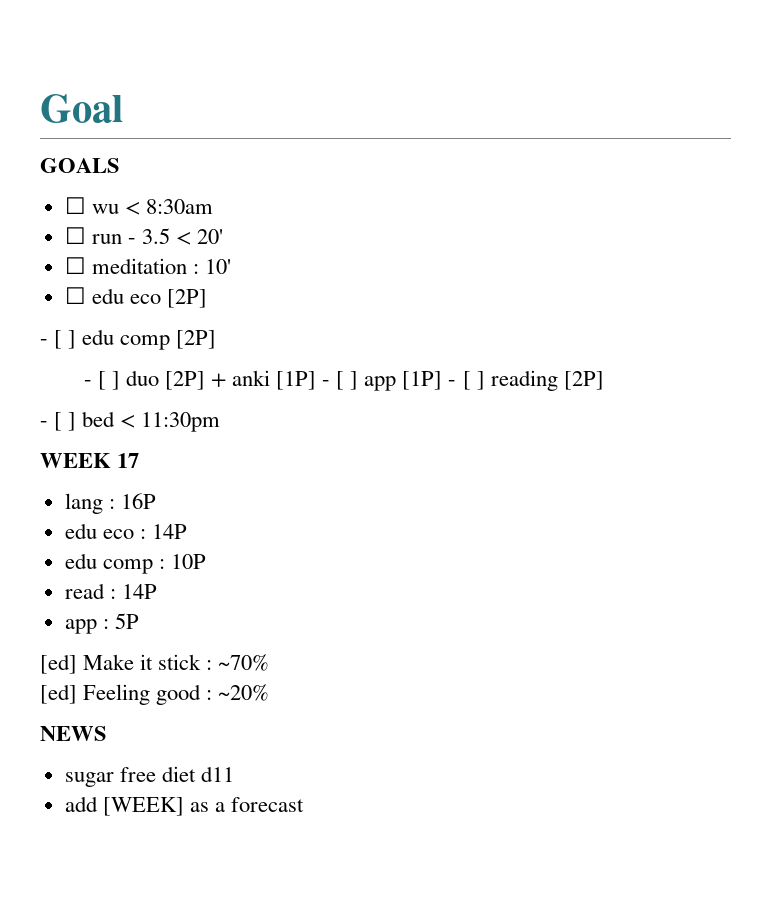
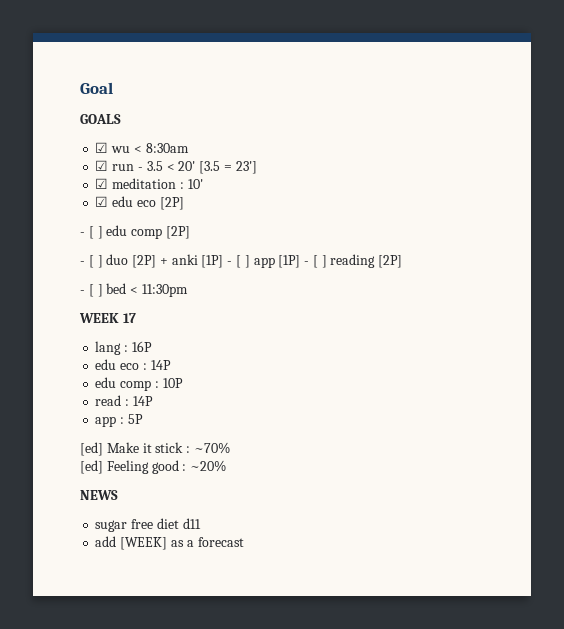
[64,197,86,214] ☐ -> [95,142,109,153] ☑
[64,227,86,244] ☐ -> [95,160,109,171] ☑
[64,257,86,274] // ☐ -> [199,161,257,174] [95,178,109,189] [3.5 = 23'] // ☑
[64,287,86,304] ☐ -> [95,196,109,207] ☑

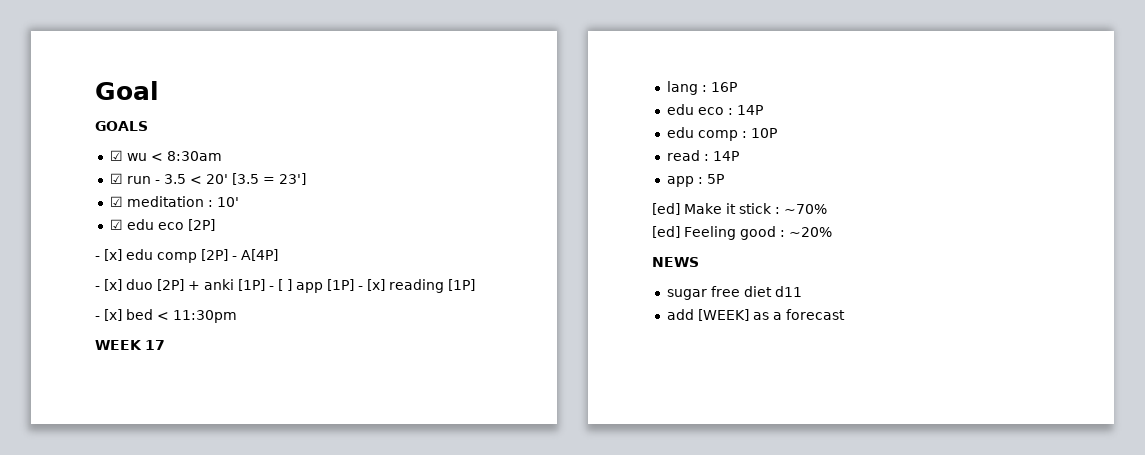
[88,226,103,239] [ ] -> [104,249,122,261] [x]
[80,255,103,268] // - [ ] -> [232,249,278,261] [95,279,122,291] - A[4P] // - [x]
[312,254,403,268] [80,284,103,297] [ ] reading [2P] // - [ ] -> [367,279,475,293] [95,309,122,321] [x] reading [1P] // - [x]

